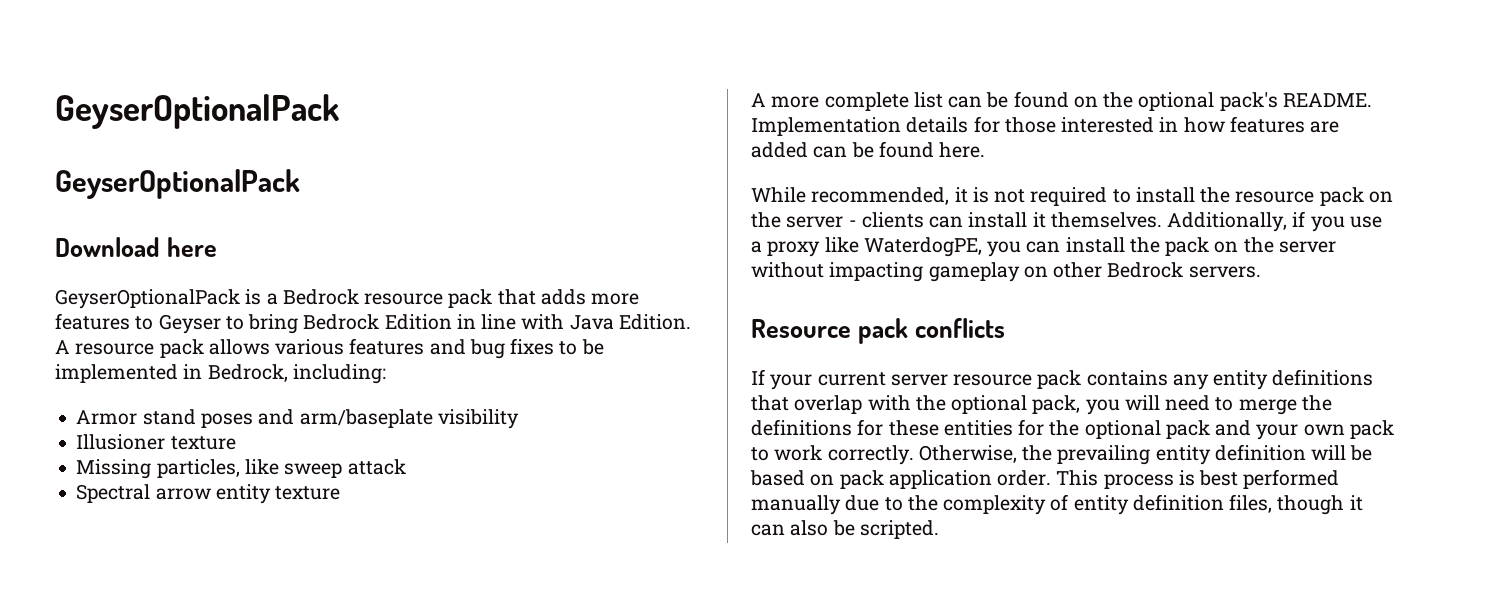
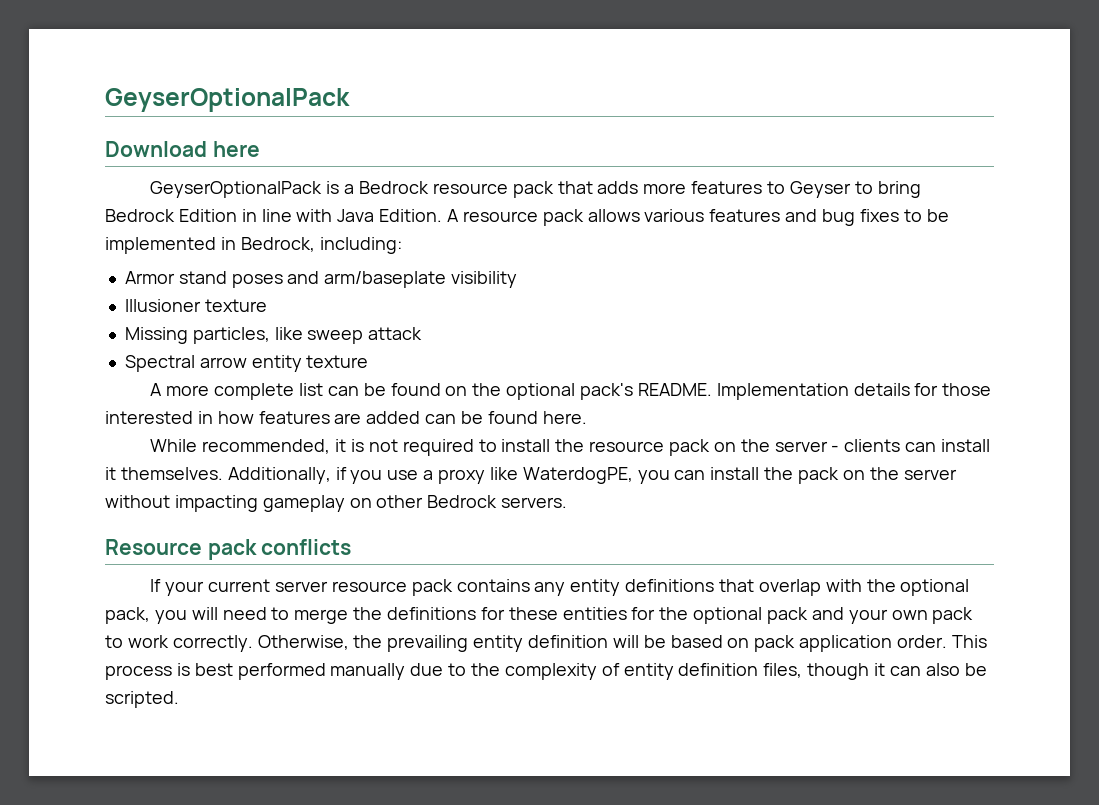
[55,94,339,129] [55,169,300,199] GeyserOptionalPack // GeyserOptionalPack -> [105,88,350,112] GeyserOptionalPack

